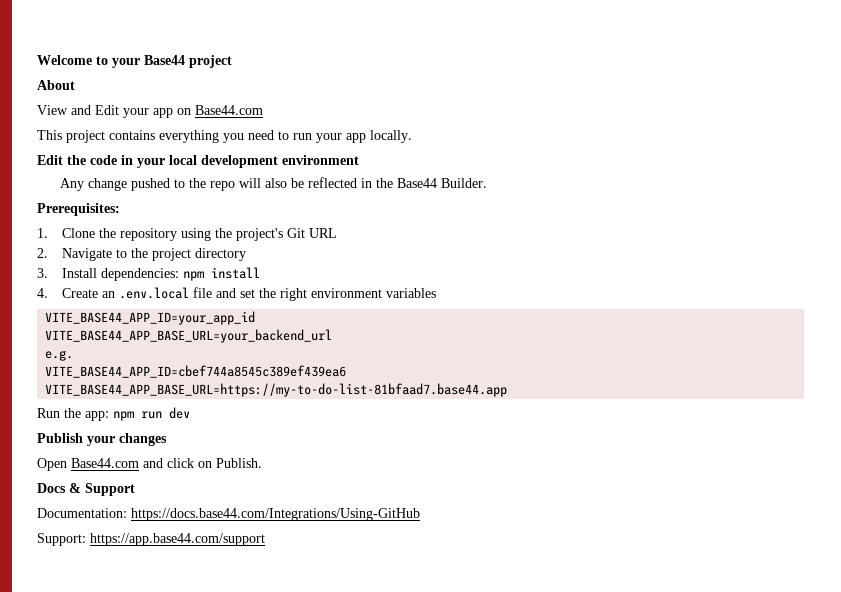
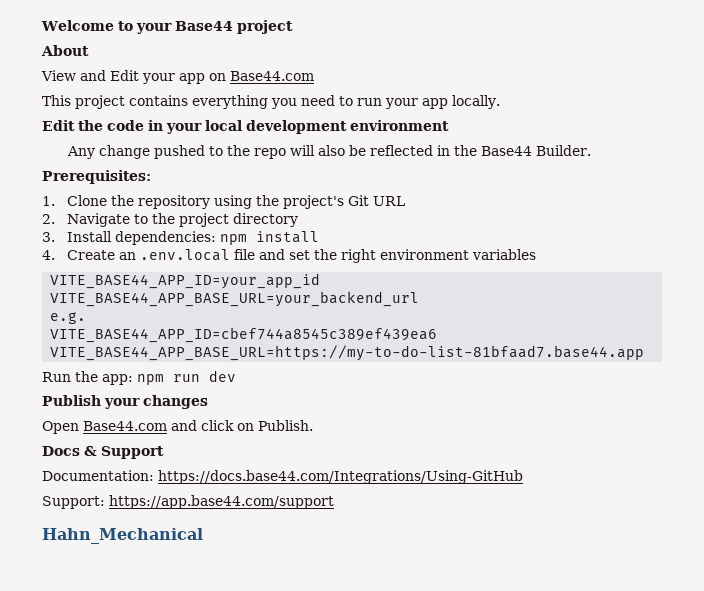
(265, 539) none -> [42,528,203,544] // Hahn_Mechanical

